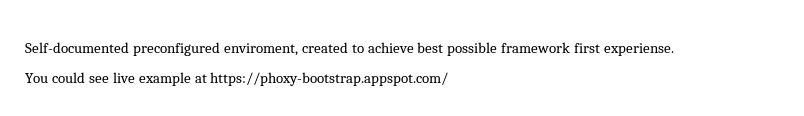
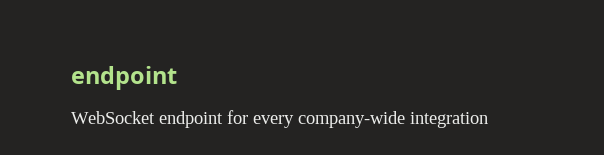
[25,42,675,56] [25,72,449,86] Self-documented preconfigured enviroment, created to achieve best possible framework first experiense. // You could see live example at https://phoxy-bootstrap.appspot.com/ -> [71,66,177,90] [71,110,488,128] endpoint // WebSocket endpoint for every company-wide integration

